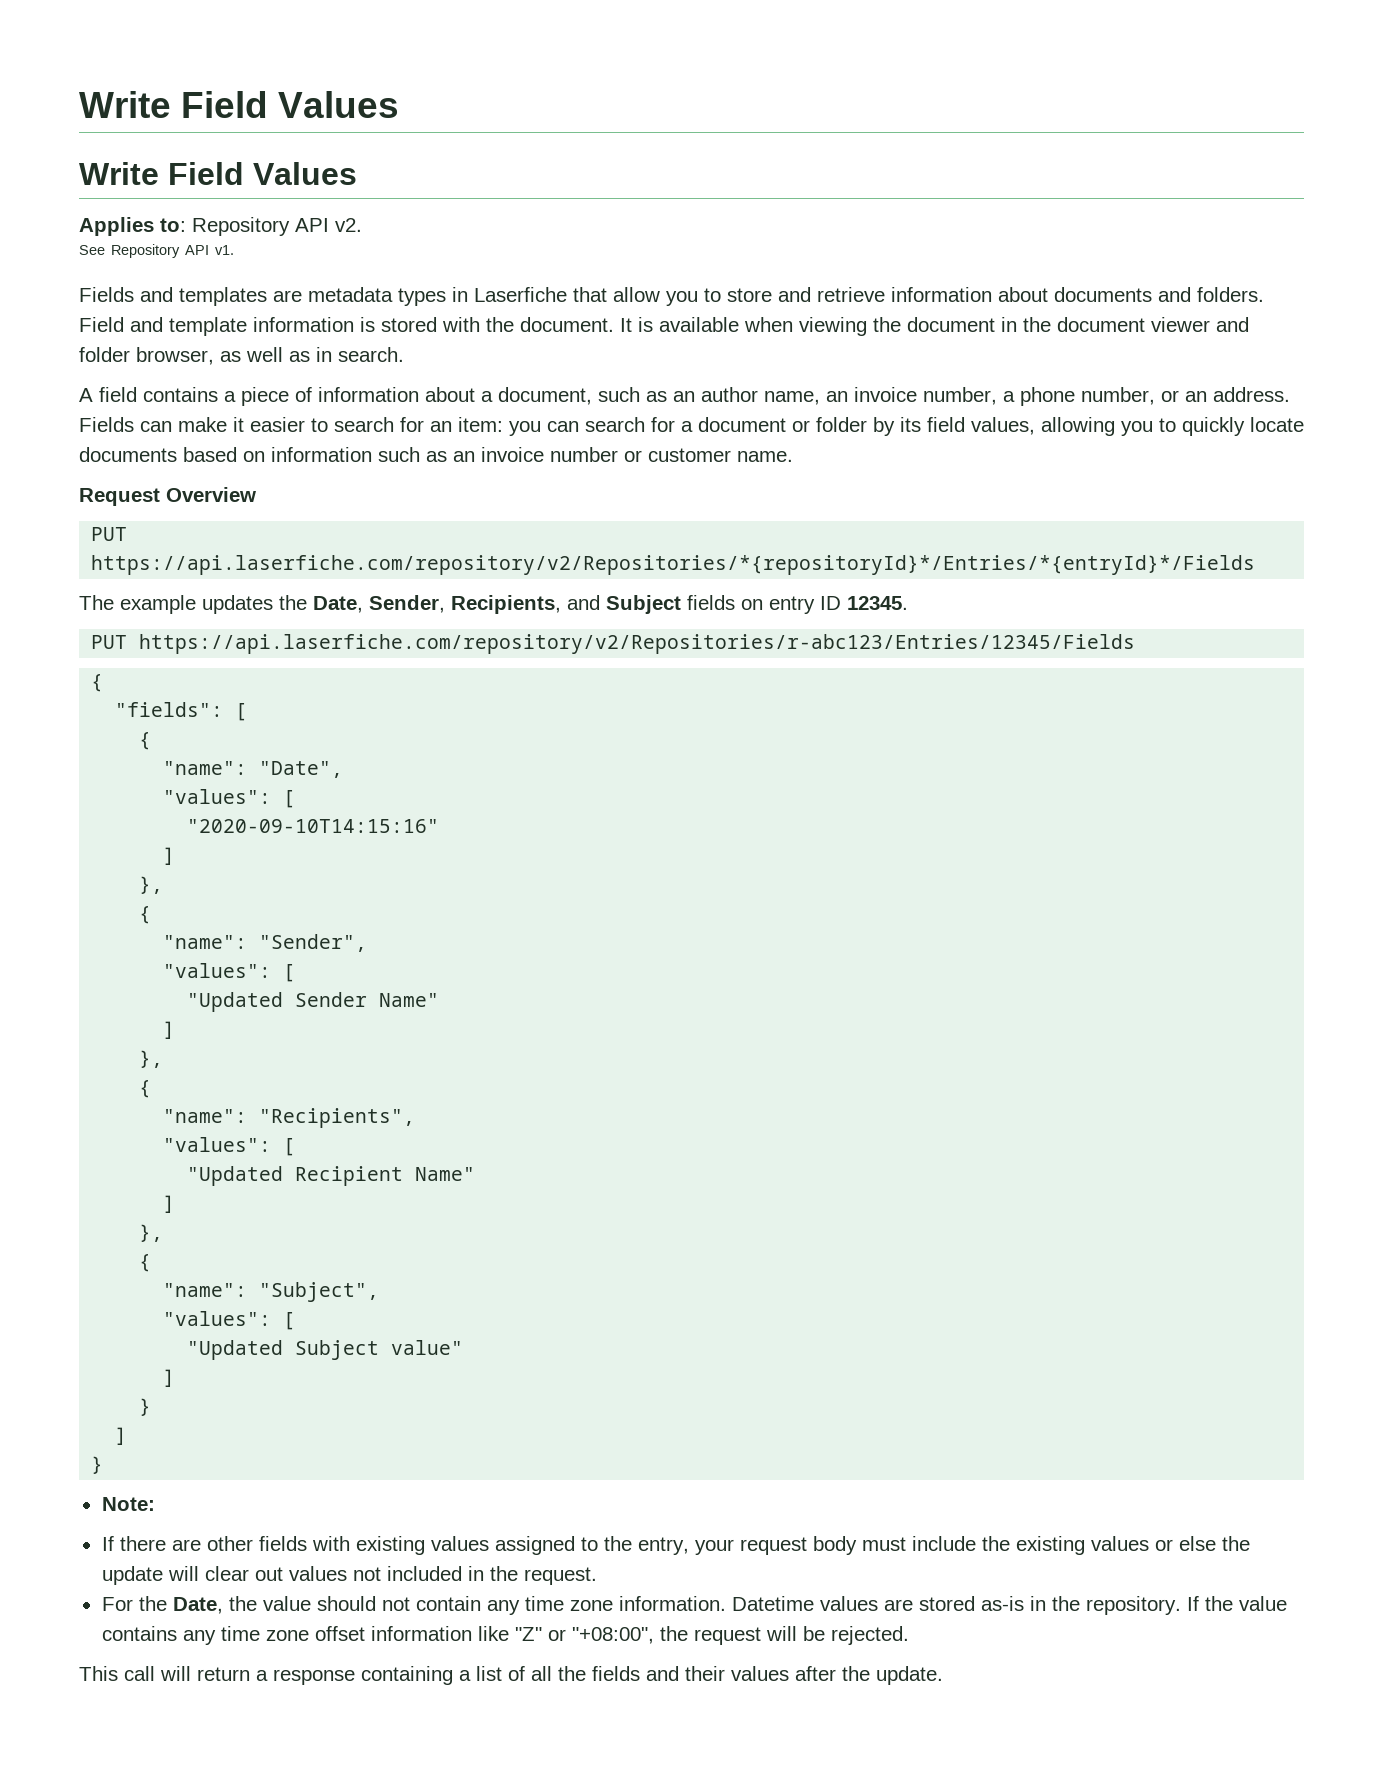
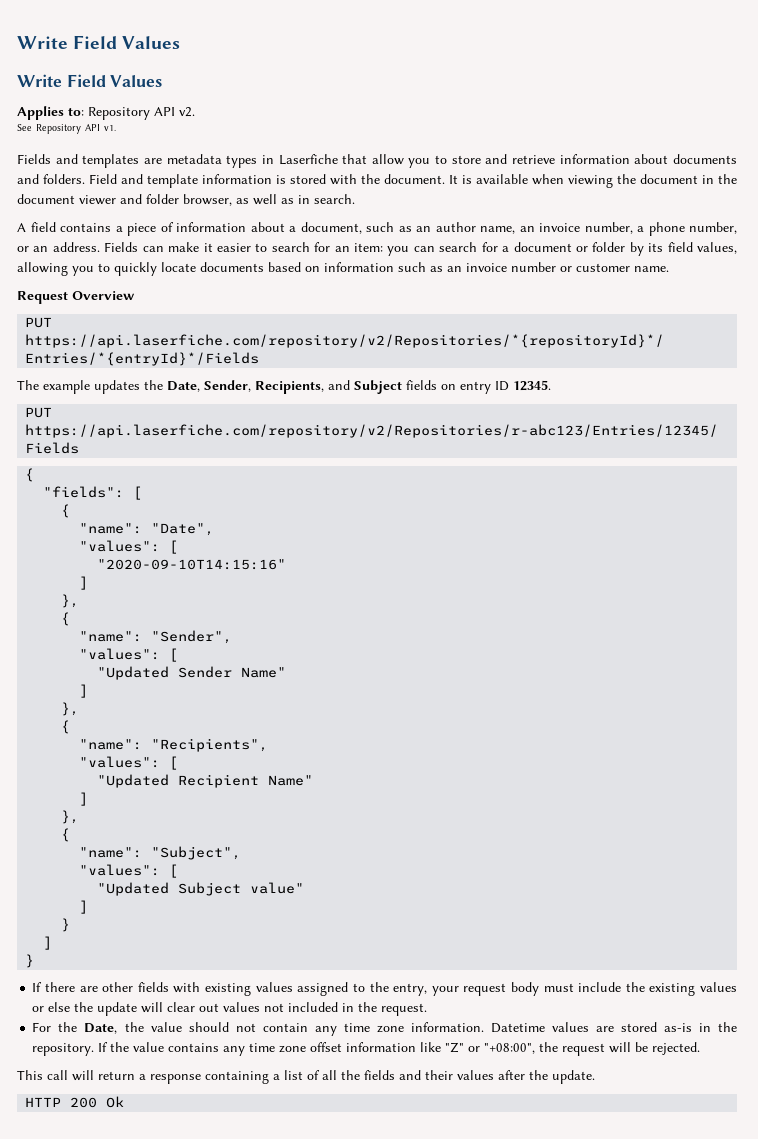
[101,1497,155,1511] // Note: -> (35, 961) none
(943, 1675) none -> [25,1096,125,1108] // HTTP 200 Ok

